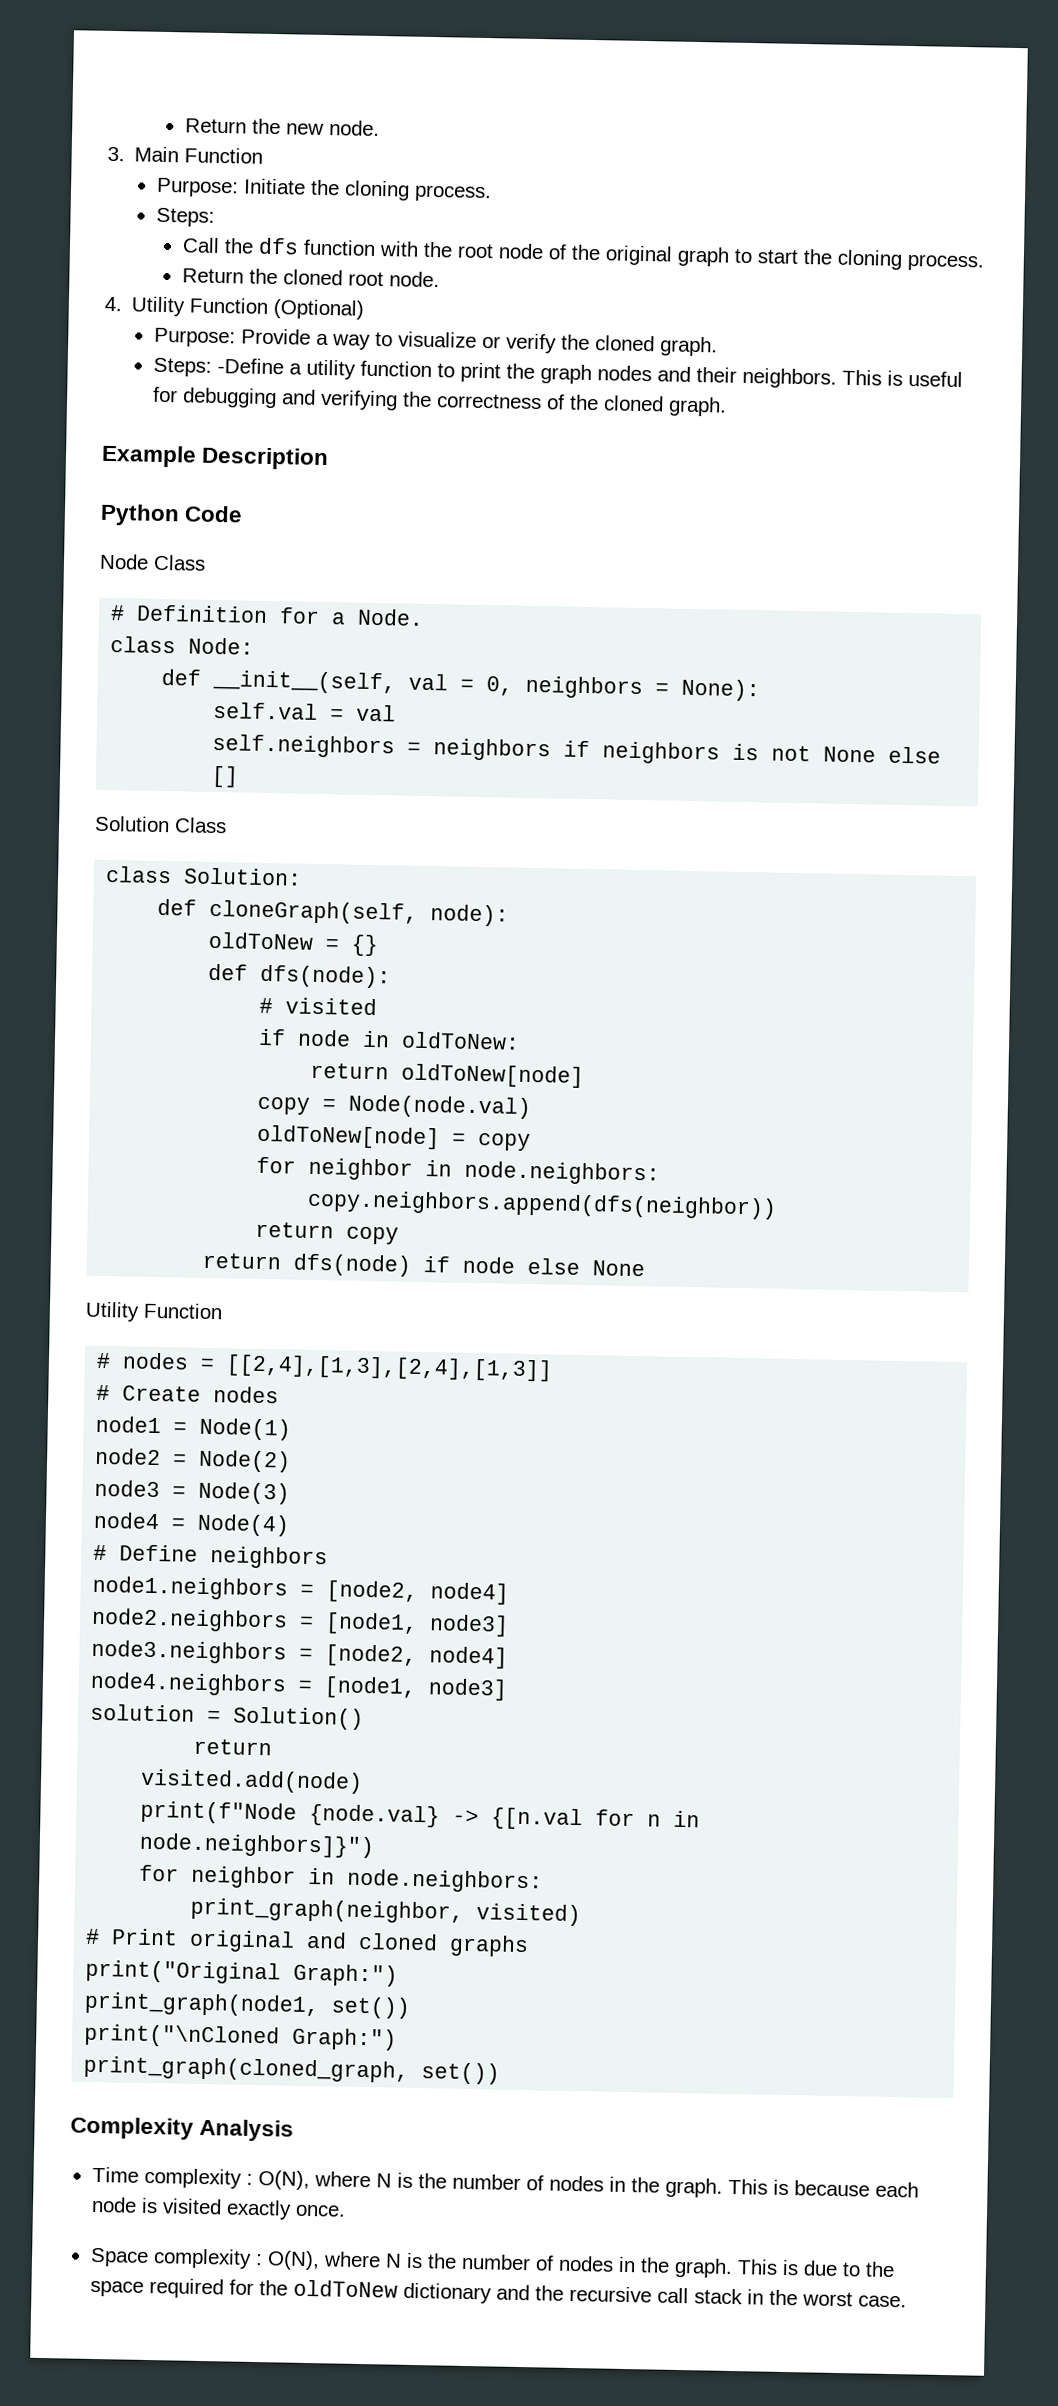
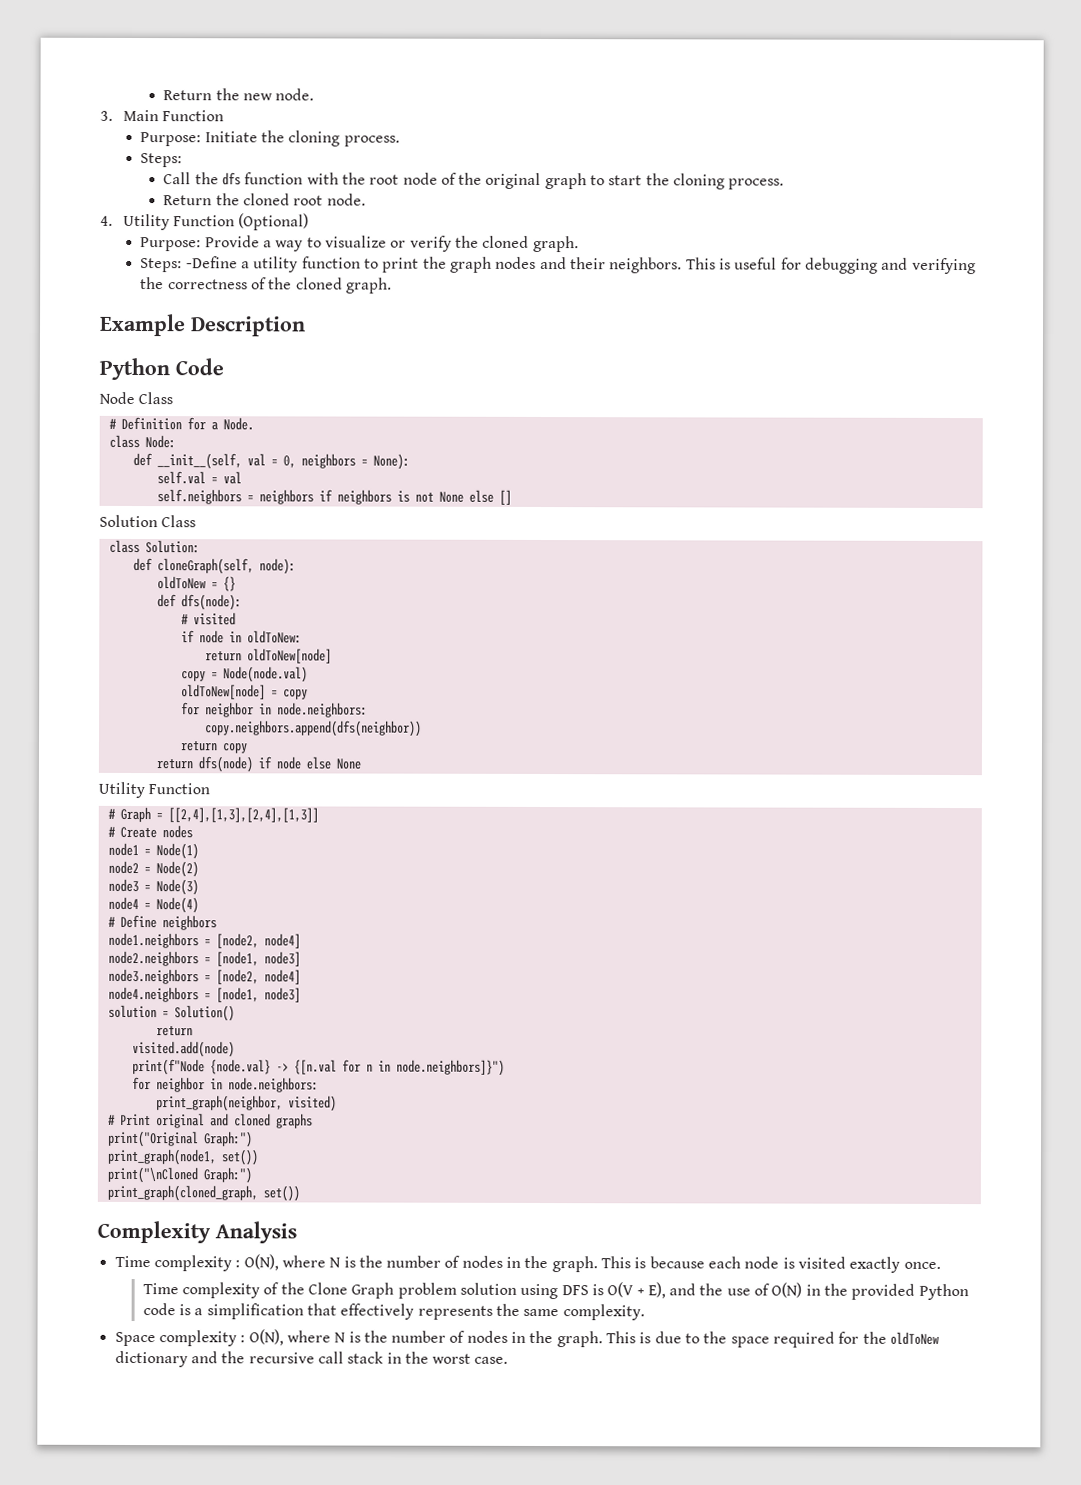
[122,1352,190,1370] nodes -> [119,806,151,823] Graph
(346, 2210) none -> [142,1282,969,1301] [142,1303,645,1321] // Time complexity of the Clone Graph problem solution using DFS is O(V + E), and the use of O(N) in the provided Python code is a simplification that effectively represents the same complexity.

